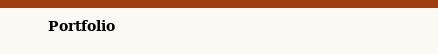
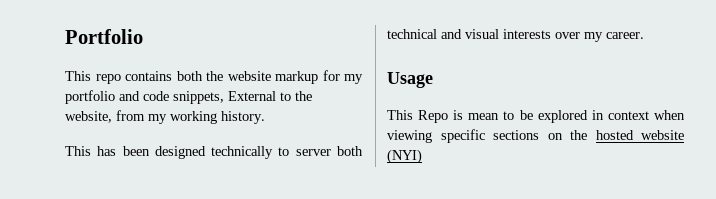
(115, 25) none -> [65,70,363,84] [65,90,312,104] [65,110,265,124] [65,146,363,159] [387,29,644,42] [387,72,433,88] [387,110,685,123] [387,129,684,143] [387,149,422,164] // This repo contains both the website markup for my portfolio and code snippets, External to the website, from my working history. // This has been designed technically to server both technical and visual interests over my career. // Usage // This Repo is mean to be explored in context when viewing specific sections on the hosted website (NYI)

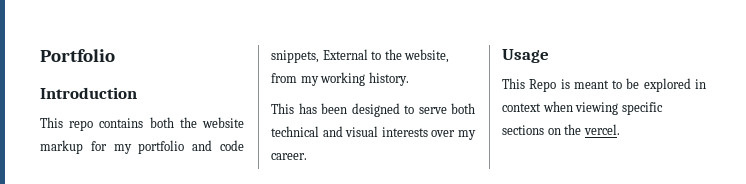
(143, 36) none -> [40,87,137,99] // Introduction
[211,146,331,159] technically to server -> [404,105,447,114] to serve
[468,113,500,120] mean -> [573,80,609,89] meant
[595,130,684,140] [387,149,422,164] hosted website (NYI) -> [583,124,620,135] vercel.

